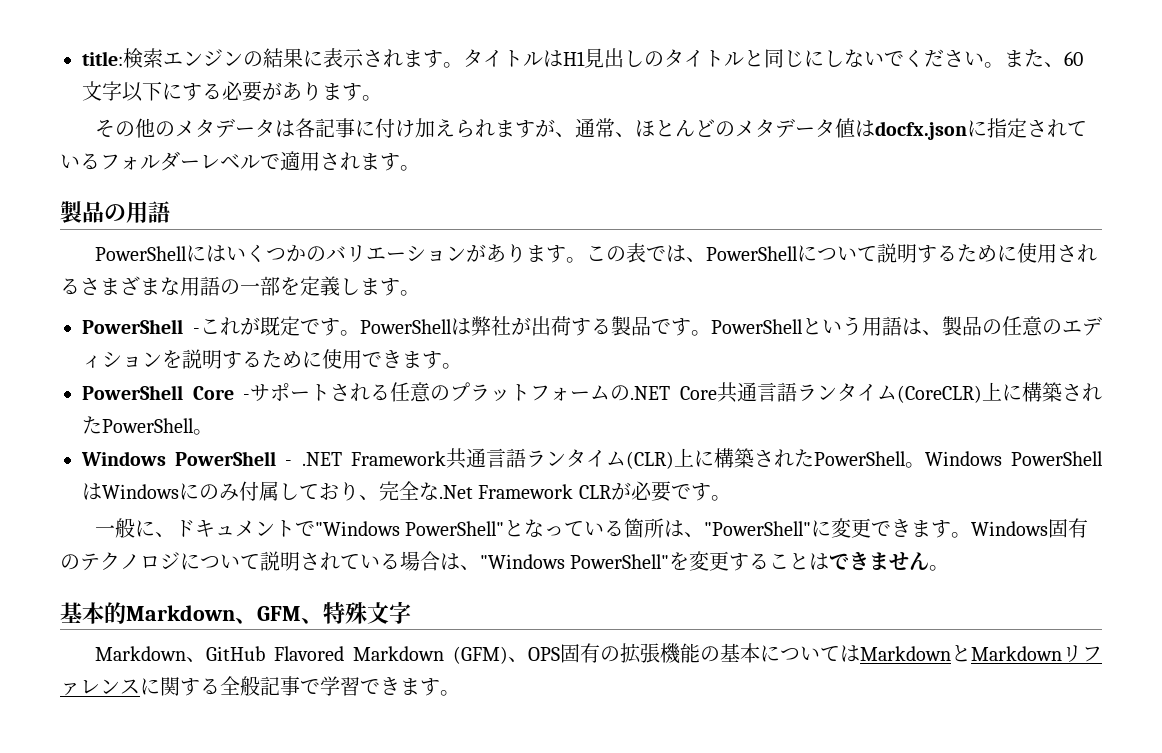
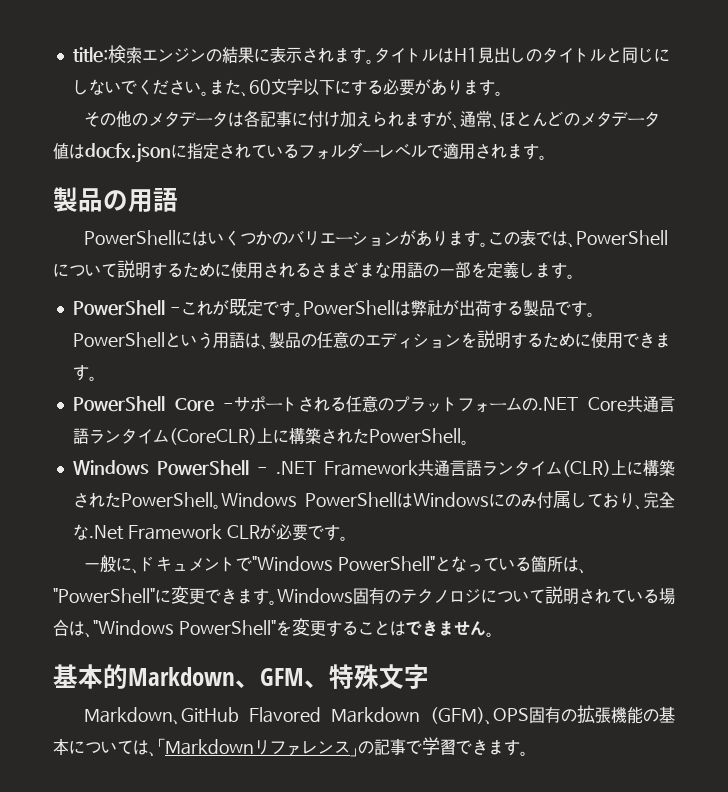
[860,645,971,662] Markdownと -> [149,738,165,757] 、「
[140,676,260,696] に関する全般 -> [350,741,374,757] 」の

